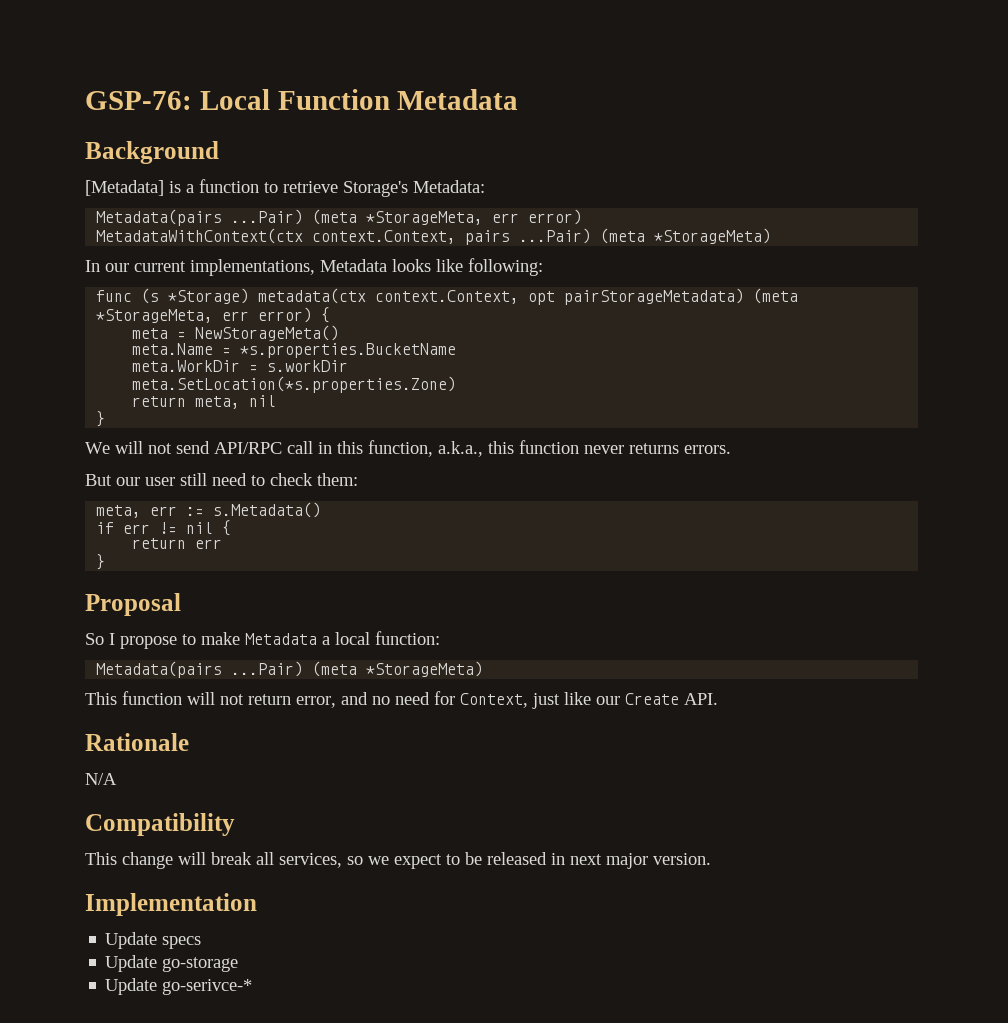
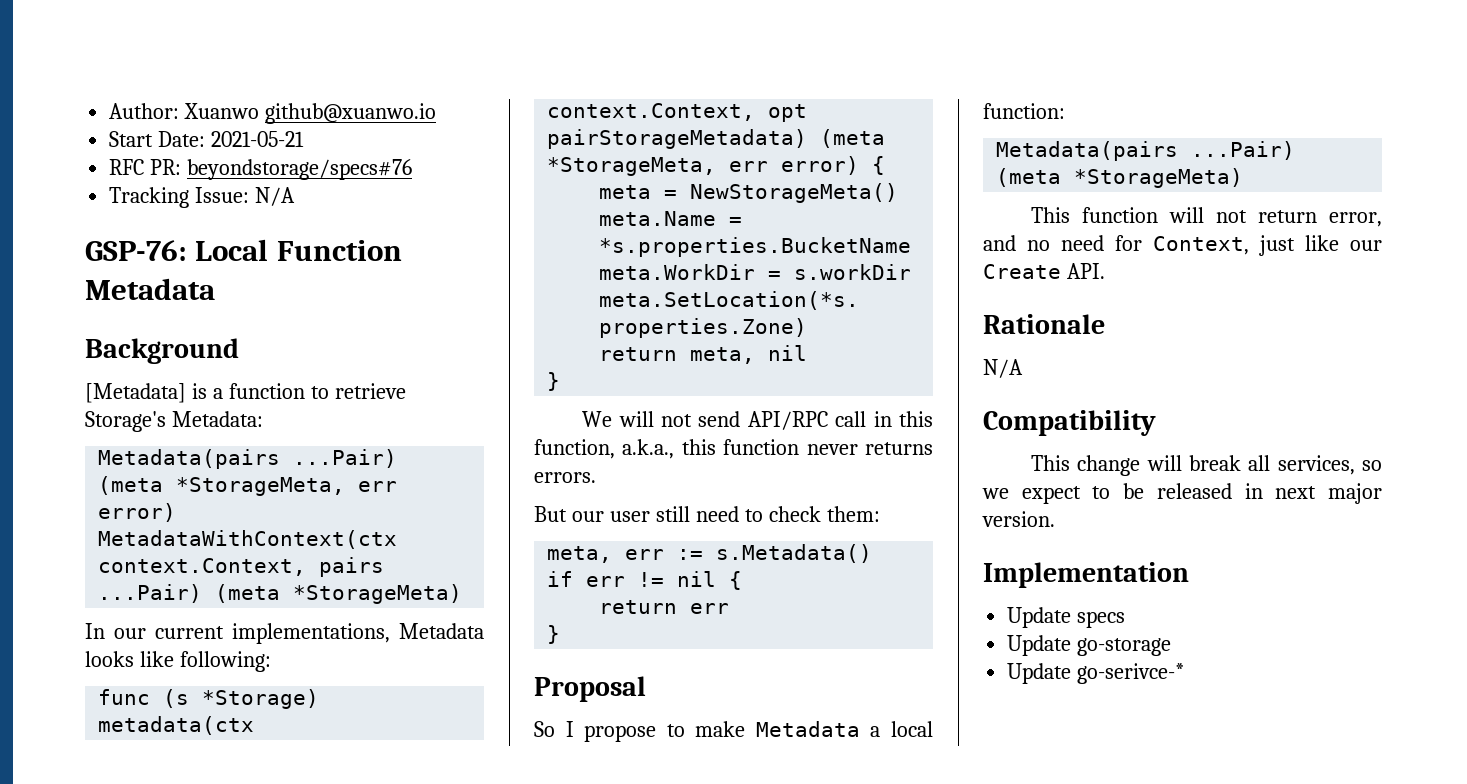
(85, 100) none -> [109,103,437,124] [109,131,305,147] [109,159,413,180] [109,187,296,208] Author: Xuanwo github@xuanwo.io // Start Date: 2021-05-21 // RFC PR: beyondstorage/specs#76 // Tracking Issue: N/A //

